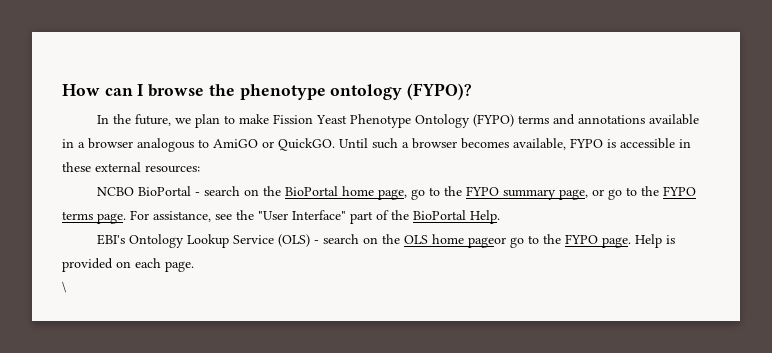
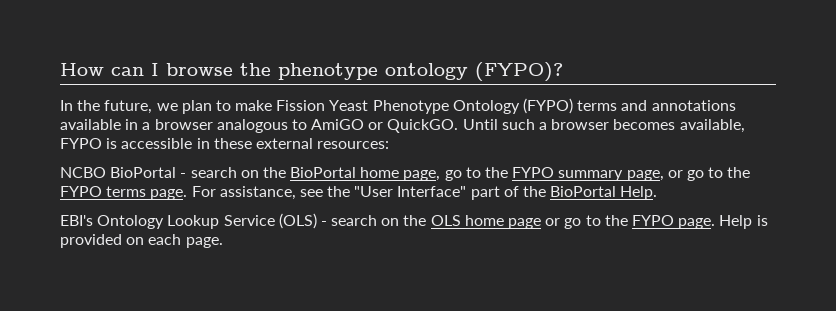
[468,237,507,248] pageor -> [508,218,561,229] page or
[62,281,66,293] // \ -> (223, 242) none

